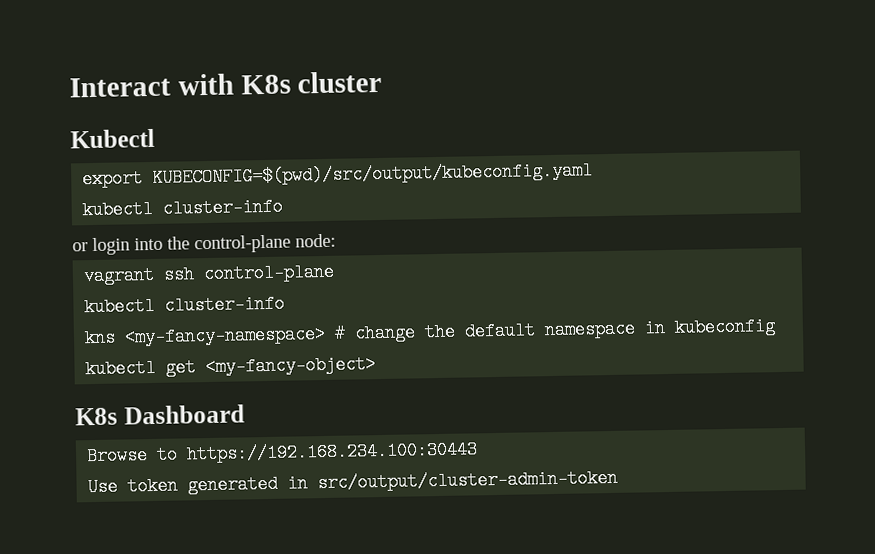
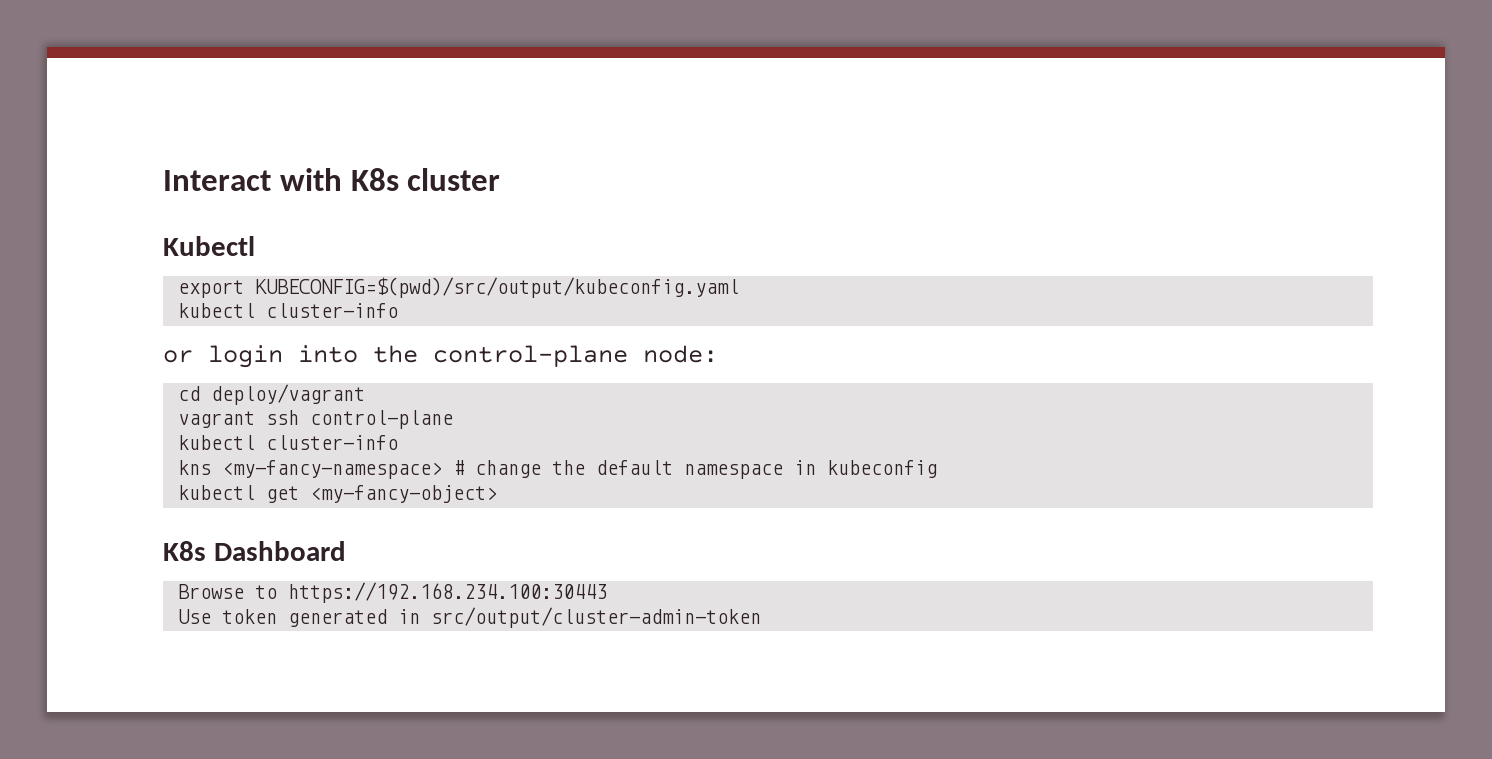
(336, 240) none -> [178,384,366,405] // cd deploy/vagrant

